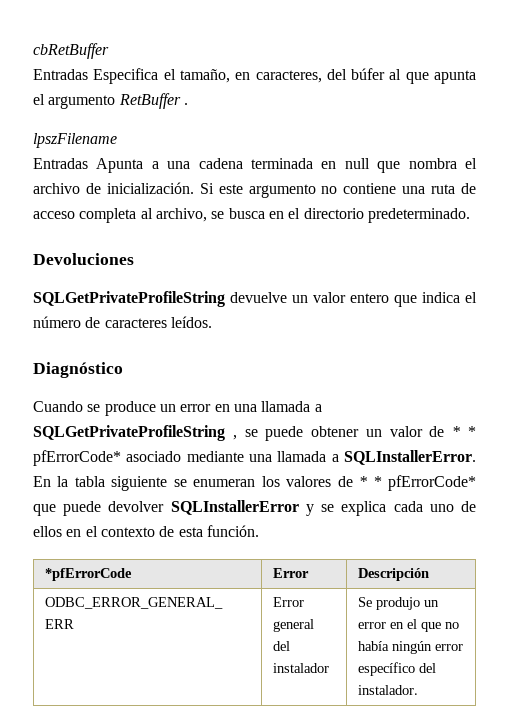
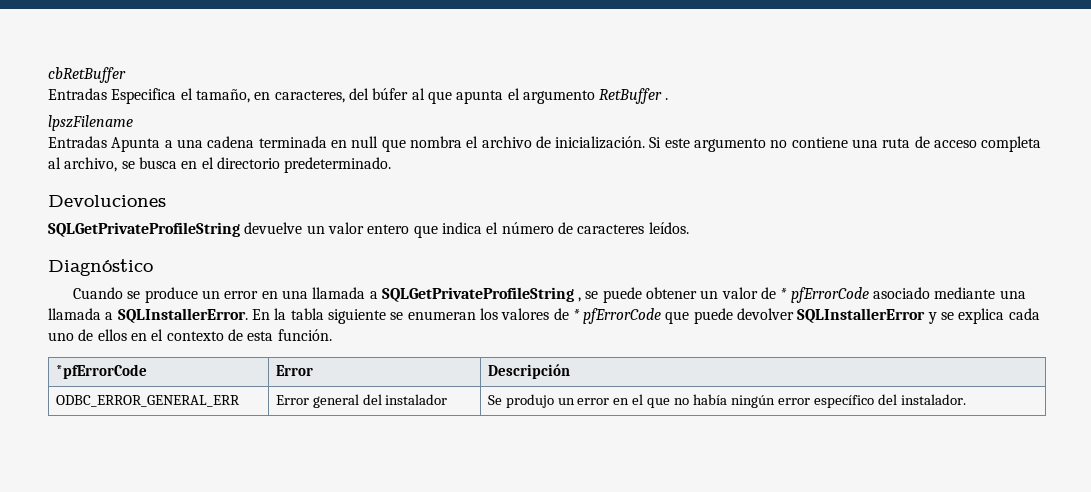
[467,426,476,437] [33,450,121,466] * pfErrorCode* -> [790,287,869,303] pfErrorCode
[373,475,476,491] * pfErrorCode* -> [583,308,662,324] pfErrorCode

